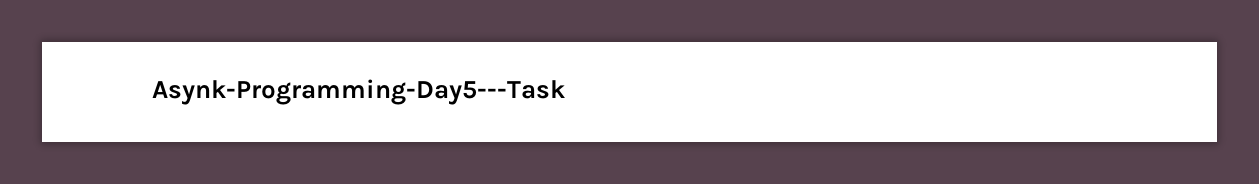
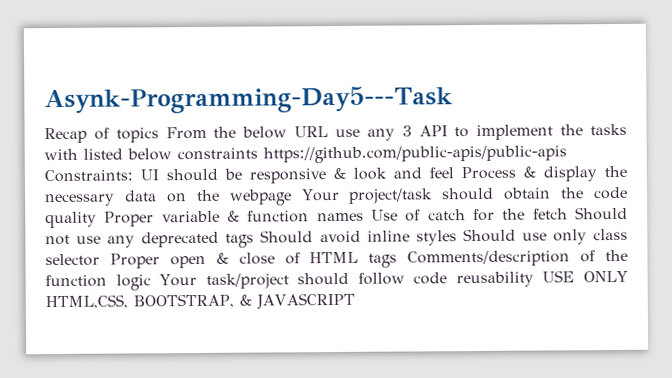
(565, 92) none -> [44,123,627,144] [44,145,567,164] [44,165,627,184] [45,186,628,207] [45,206,628,229] [45,228,628,248] [45,249,628,269] [45,270,629,291] [45,292,355,310] // Recap of topics From the below URL use any 3 API to implement the tasks with listed below constraints https://github.com/public-apis/public-apis Constraints: UI should be responsive & look and feel Process & display the necessary data on the webpage Your project/task should obtain the code quality Proper variable & function names Use of catch for the fetch Should not use any deprecated tags Should avoid inline styles Should use only class selector Proper open & close of HTML tags Comments/description of the function logic Your task/project should follow code reusability USE ONLY HTML,CSS, BOOTSTRAP, & JAVASCRIPT

